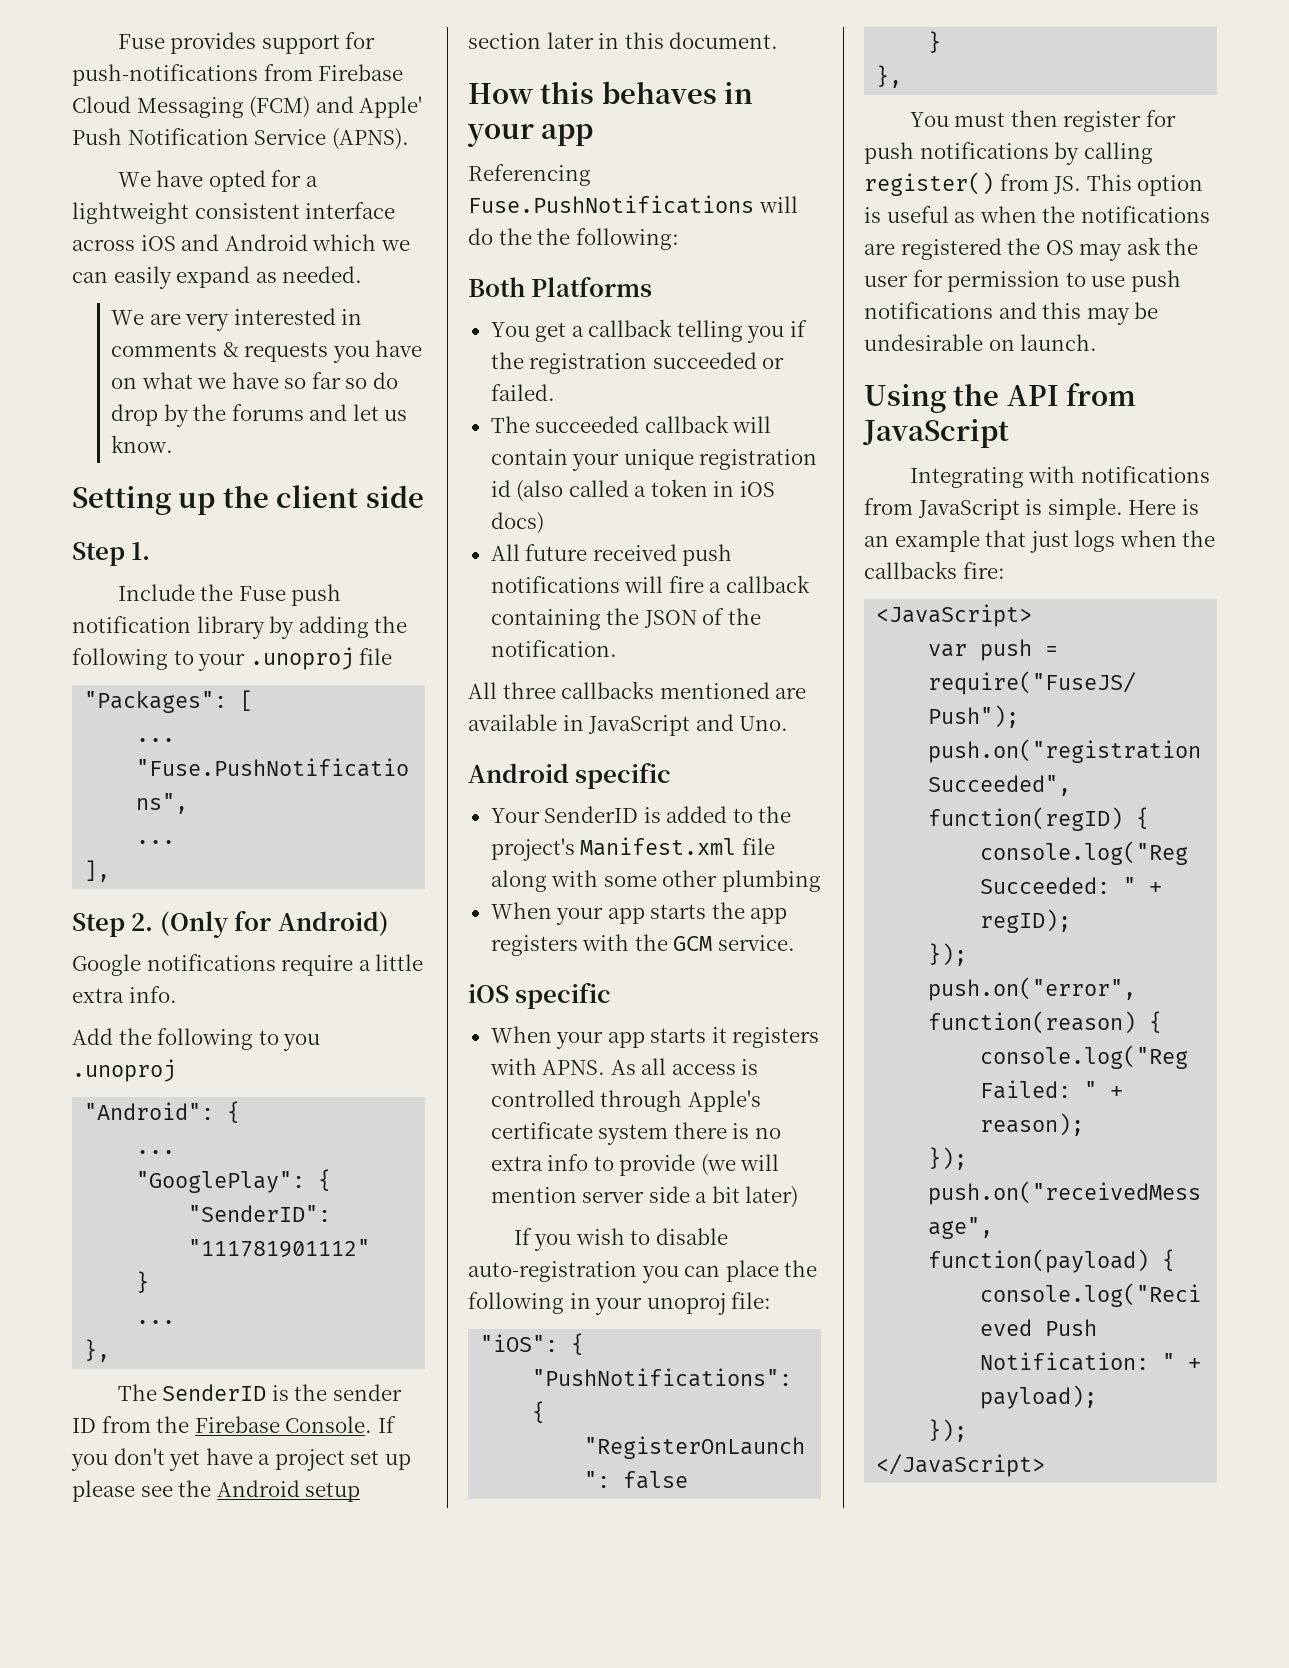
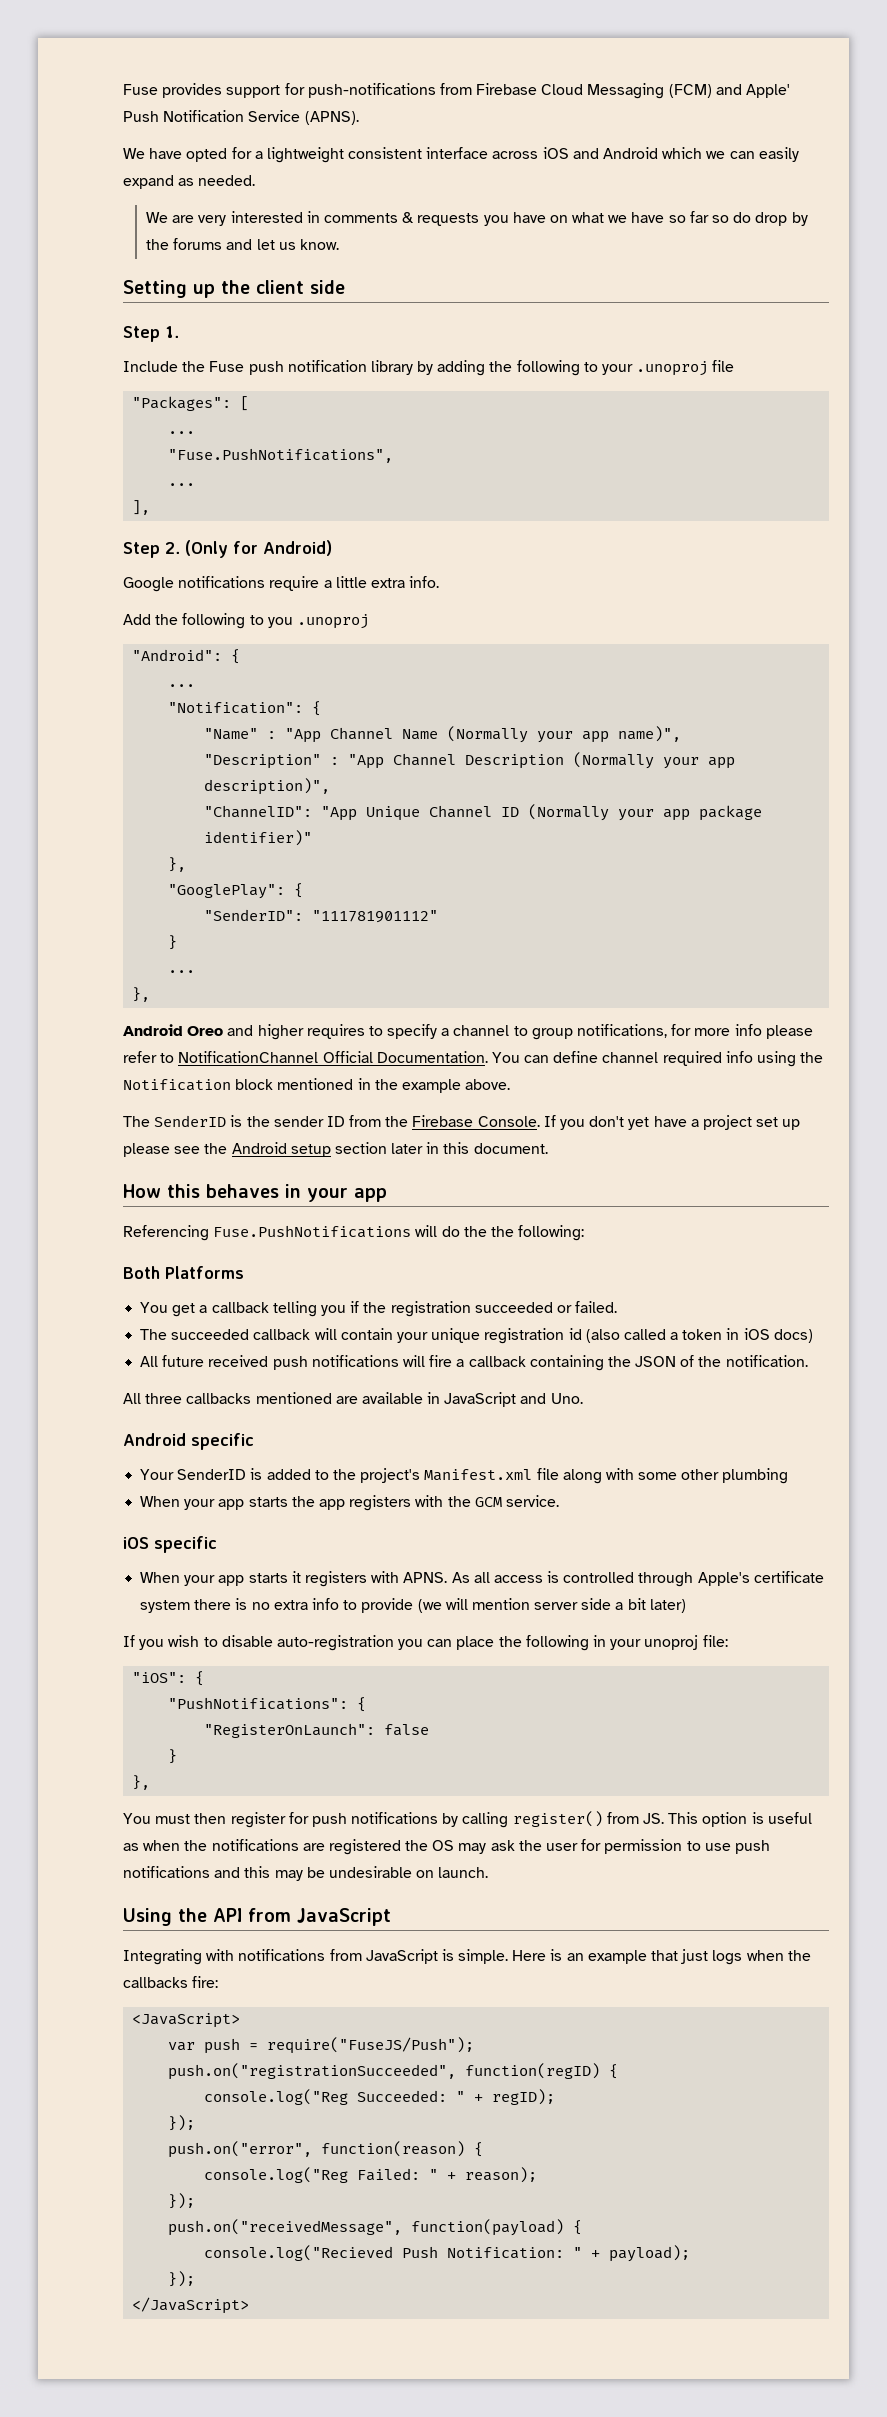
(176, 1152) none -> [168,701,322,716] [204,726,682,743] [204,752,736,769] [204,778,331,795] [204,804,763,821] [204,830,313,846] [168,857,187,872] // "Notification": { // "Name" : "App Channel Name (Normally your app name)", // "Description" : "App Channel Description (Normally your app description)", // "ChannelID": "App Unique Channel ID (Normally your app package identifier)" // },
(111, 1350) none -> [123,1024,813,1040] [123,1051,824,1067] [123,1078,511,1093] // Android Oreo and higher requires to specify a channel to group notifications, for more info please refer to NotificationChannel Official Documentation. You can define channel required info using the Notification block mentioned in the example above.

